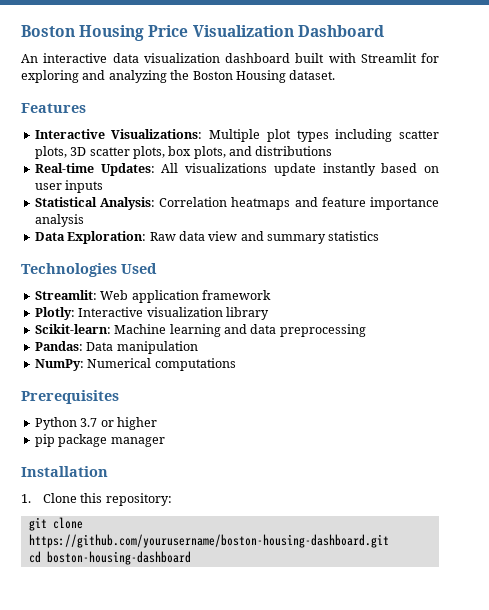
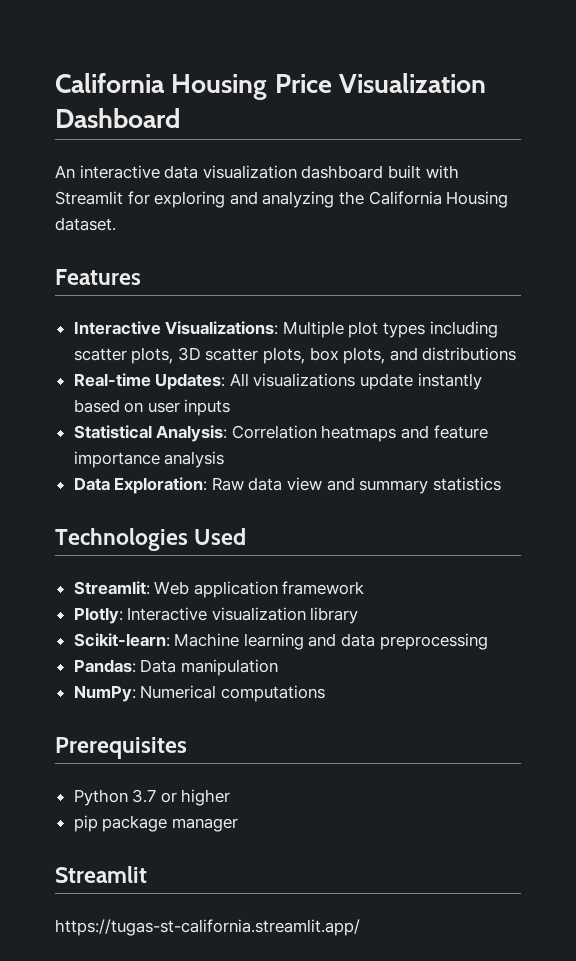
[21,25,75,37] Boston -> [55,73,165,93] California
[192,71,233,80] Boston -> [368,191,442,205] California
[21,466,108,477] [21,493,172,506] [28,517,83,531] [28,534,389,548] [28,551,191,565] Installation // 1. Clone this repository: // git clone https://github.com/yourusername/boston-housing-dashboard.git // cd boston-housing-dashboard -> [55,866,147,883] [55,919,360,936] Streamlit // https://tugas-st-california.streamlit.app/

